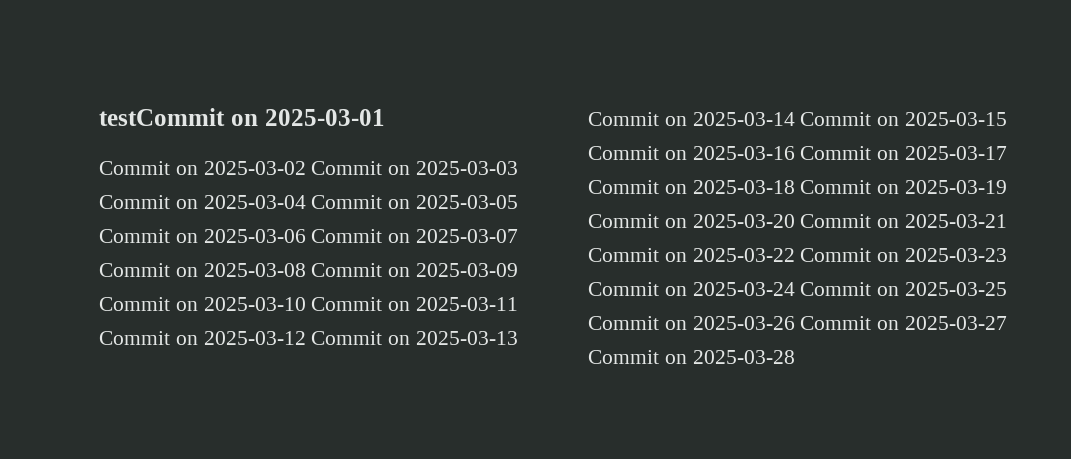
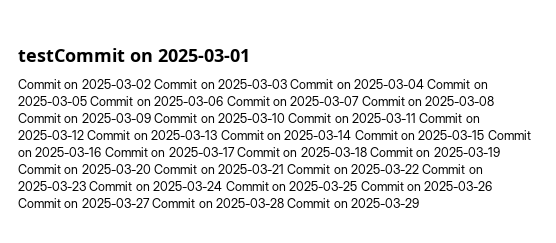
(795, 357) none -> [287,198,419,208] Commit on 2025-03-29

